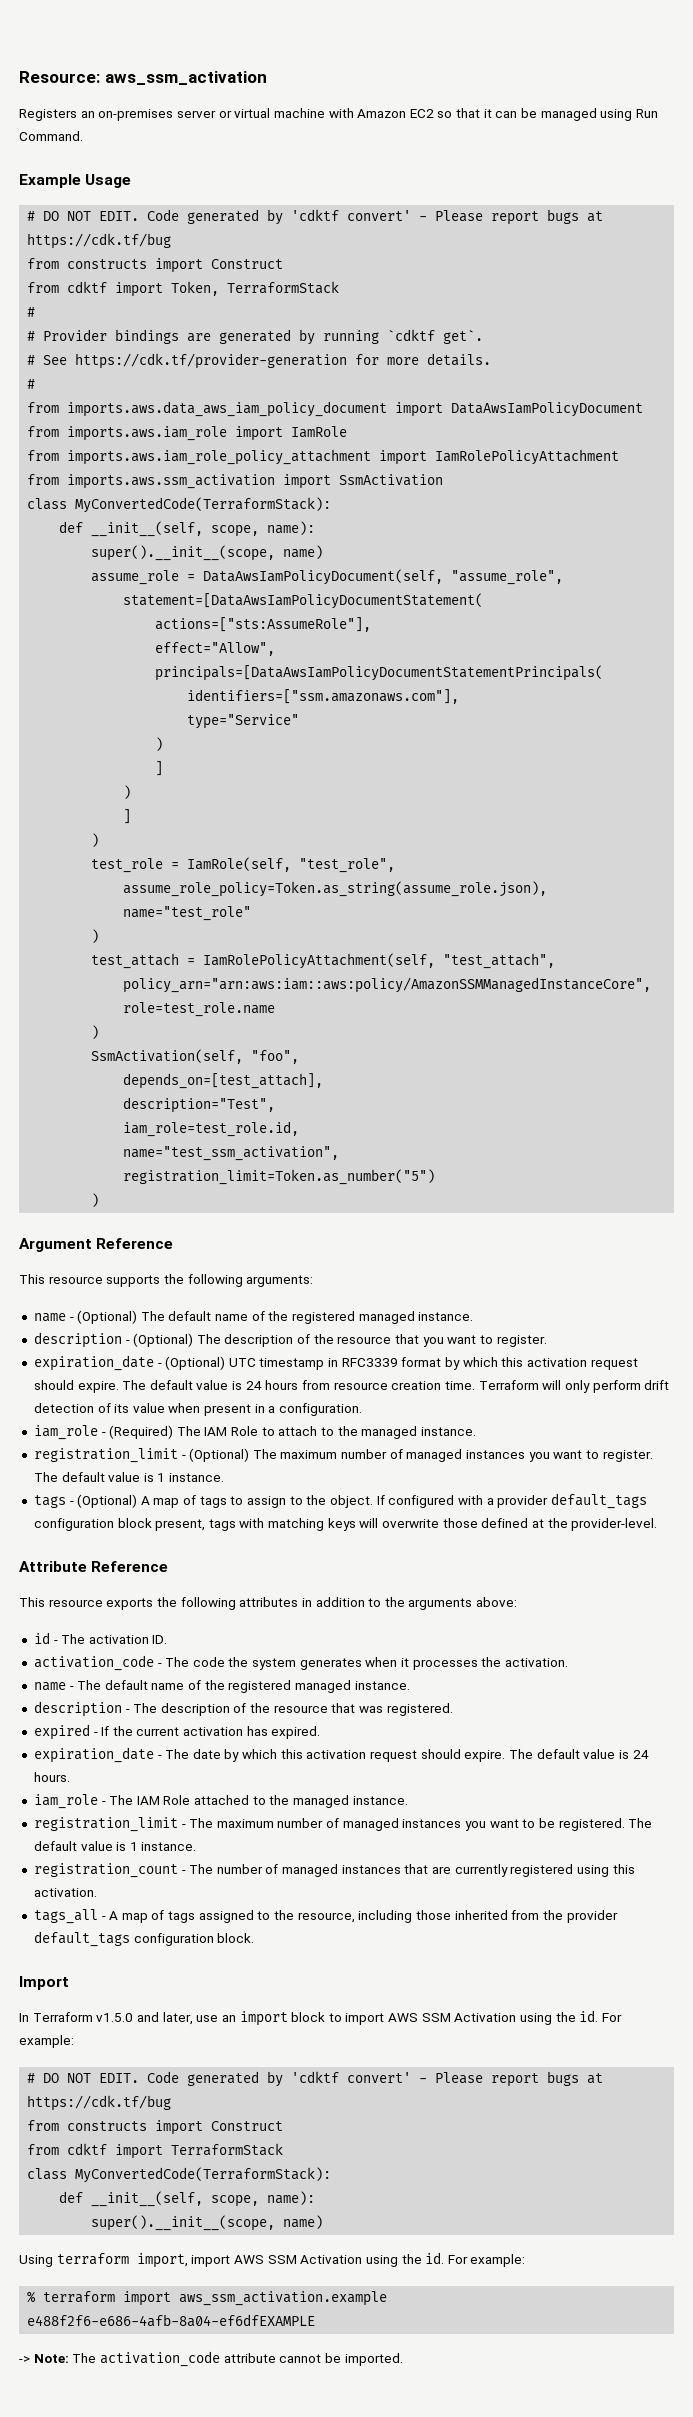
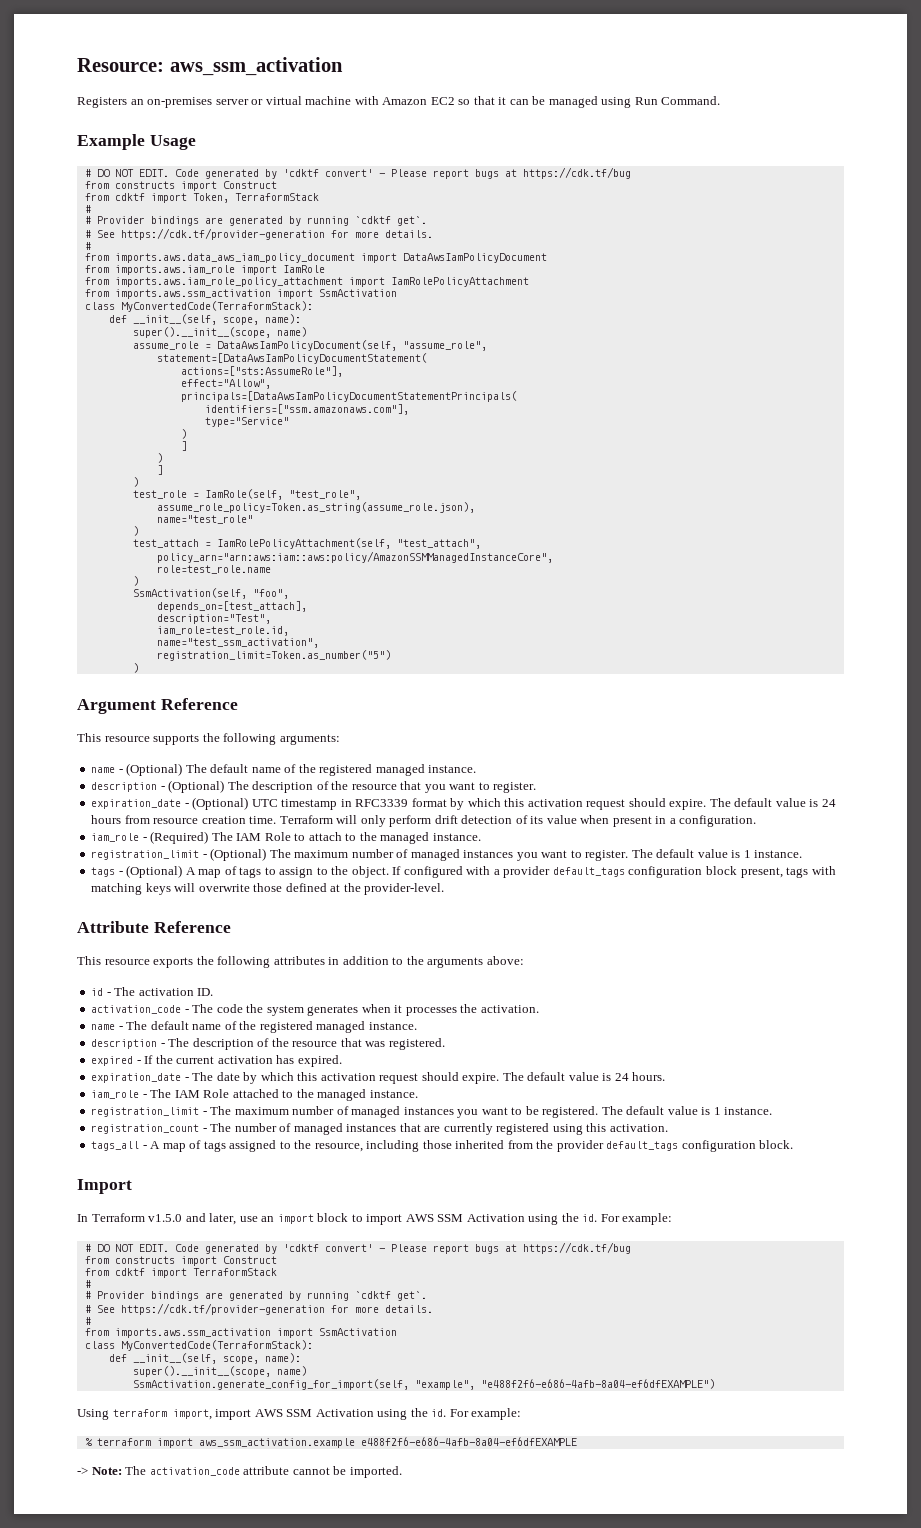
[27,2167,332,2183] [59,2191,316,2207] [91,2215,324,2231] // class MyConvertedCode(TerraformStack): // def __init__(self, scope, name): // super().__init__(scope, name) -> [84,1280,91,1288] [84,1291,427,1301] [84,1303,433,1315] [84,1317,91,1325] [84,1328,397,1338] [84,1340,313,1351] [108,1353,301,1364] [132,1366,307,1377] [132,1379,715,1390] // # // # Provider bindings are generated by running `cdktf get`. // # See https://cdk.tf/provider-generation for more details. // # // from imports.aws.ssm_activation import SsmActivation // class MyConvertedCode(TerraformStack): // def __init__(self, scope, name): // super().__init__(scope, name) // SsmActivation.generate_config_for_import(self, "example", "e488f2f6-e686-4afb-8a04-ef6dfEXAMPLE")

